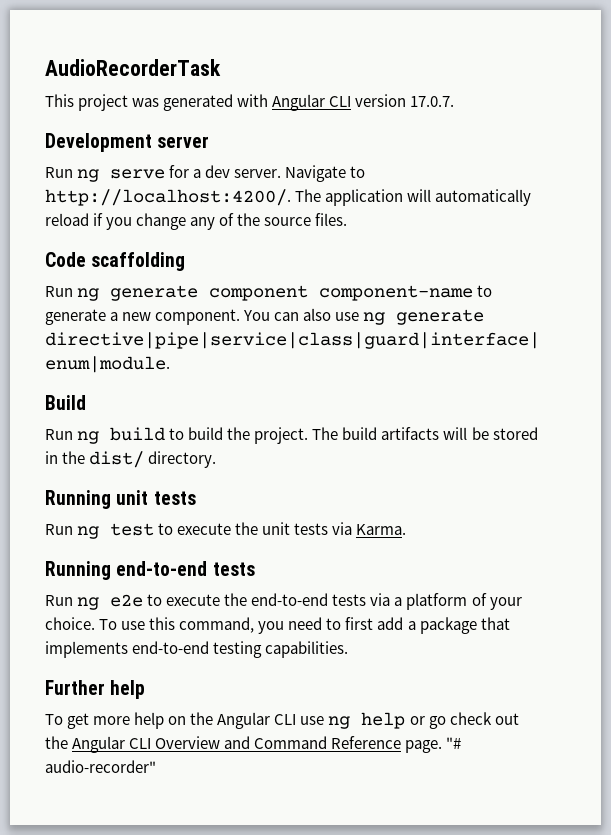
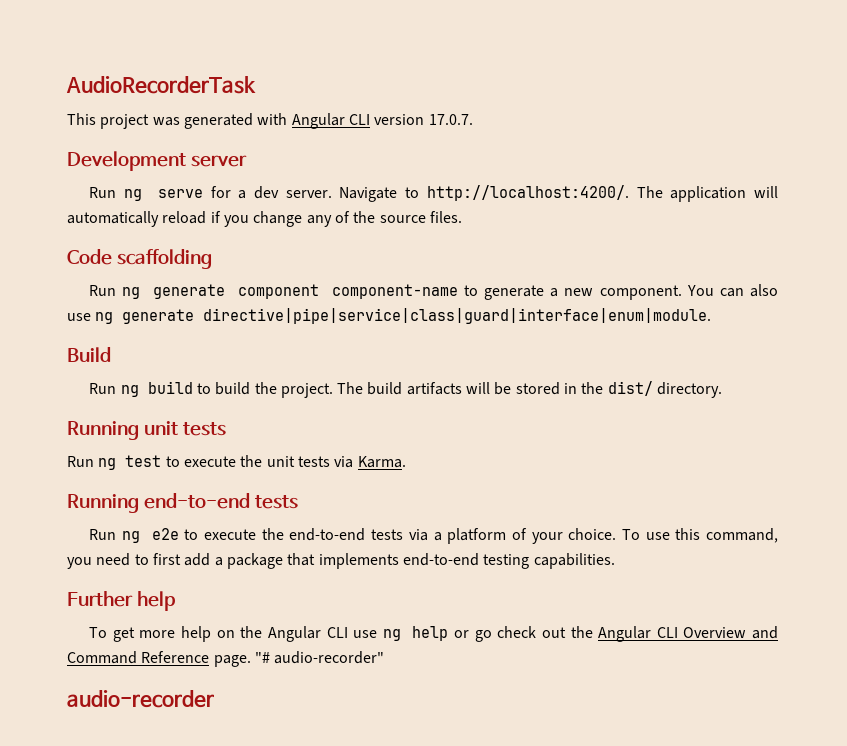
(156, 766) none -> [67,690,214,708] // audio-recorder

